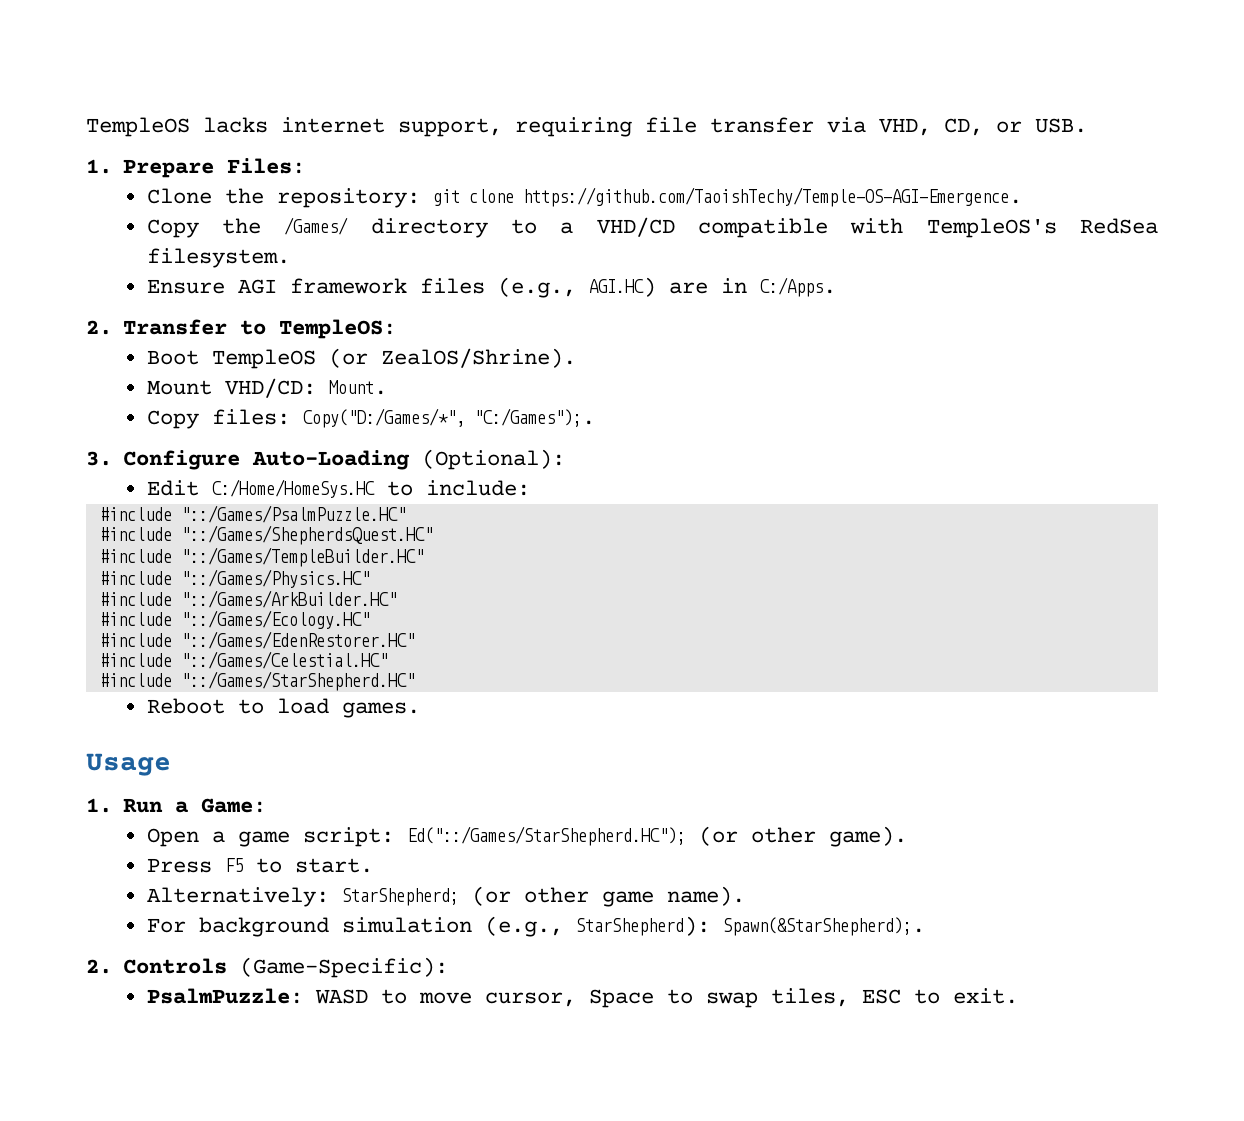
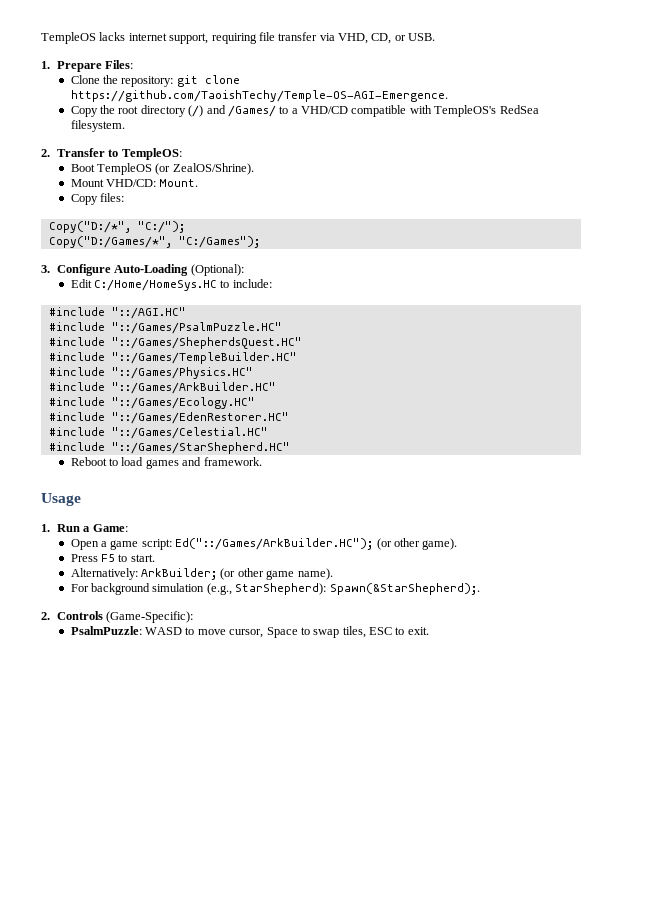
[284,217,488,238] /Games/ directory -> [118,105,276,117] root directory (/) and /Games/
[146,277,836,298] // Ensure AGI framework files (e.g., AGI.HC) are in C:/Apps. -> (125, 126) none
[302,408,595,428] Copy("D:/Games/*", "C:/Games");. -> [48,221,185,233] [48,236,260,248] // Copy("D:/*", "C:/"); // Copy("D:/Games/*", "C:/Games");
(530, 488) none -> [48,307,186,319] // #include "::/AGI.HC"
[341,702,420,718] games. -> [145,457,262,469] games and framework.
[406,826,686,846] Ed("::/Games/StarShepherd.HC"); -> [175,538,374,550] Ed("::/Games/ArkBuilder.HC");
[341,888,459,906] StarShepherd; -> [141,568,218,580] ArkBuilder;

